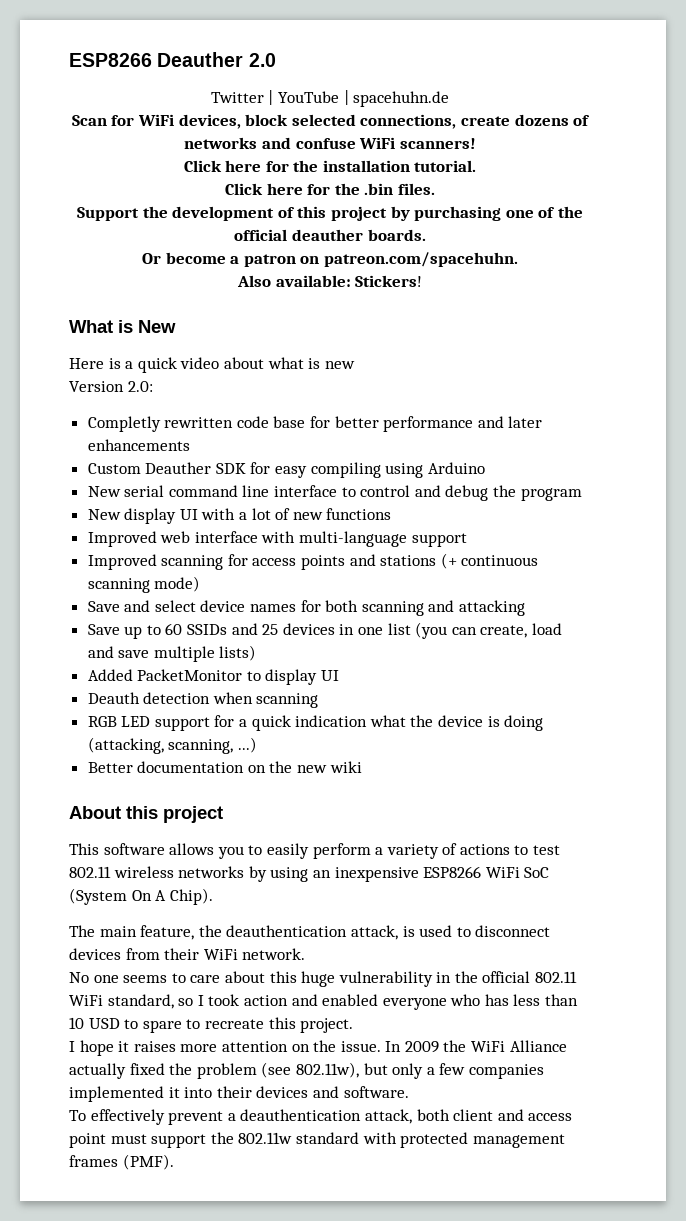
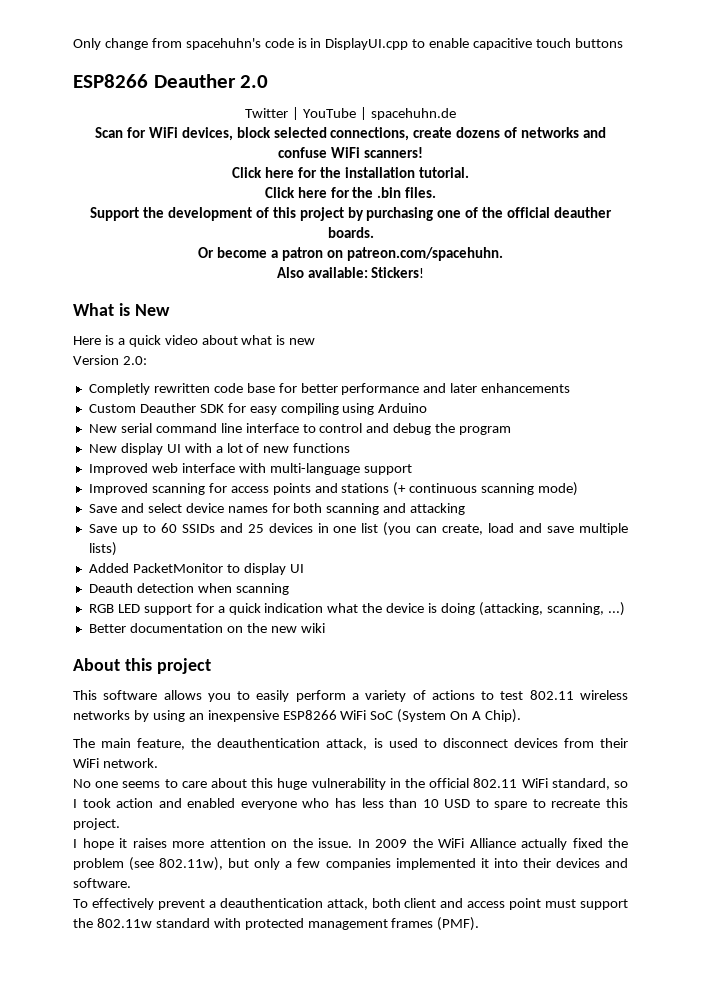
(69, 60) none -> [73,38,623,50] Only change from spacehuhn's code is in DisplayUI.cpp to enable capacitive touch buttons //

